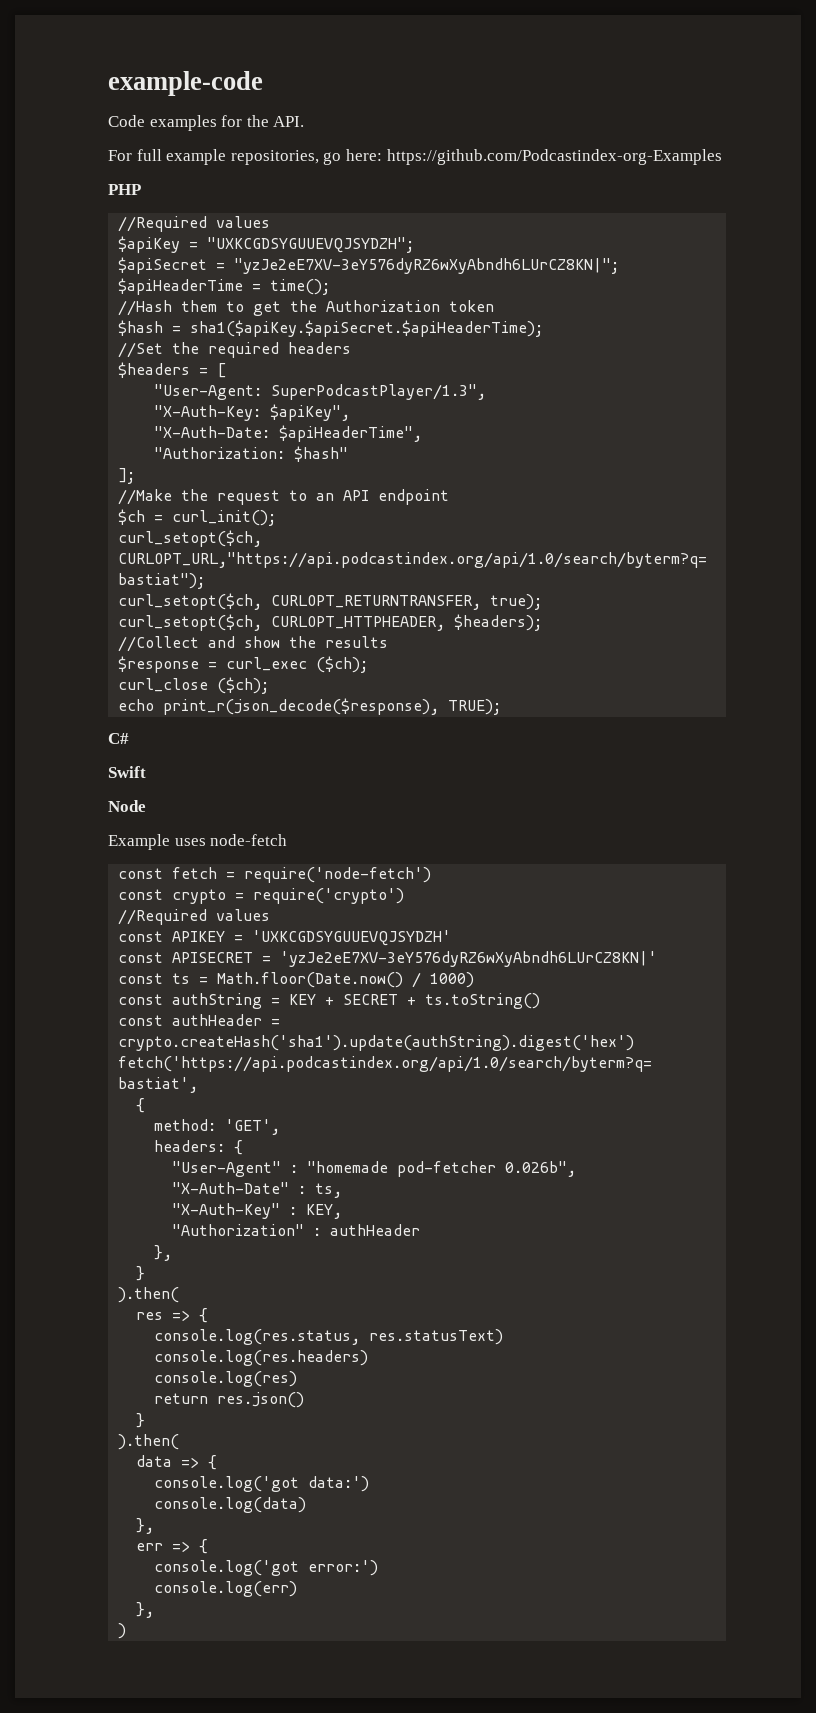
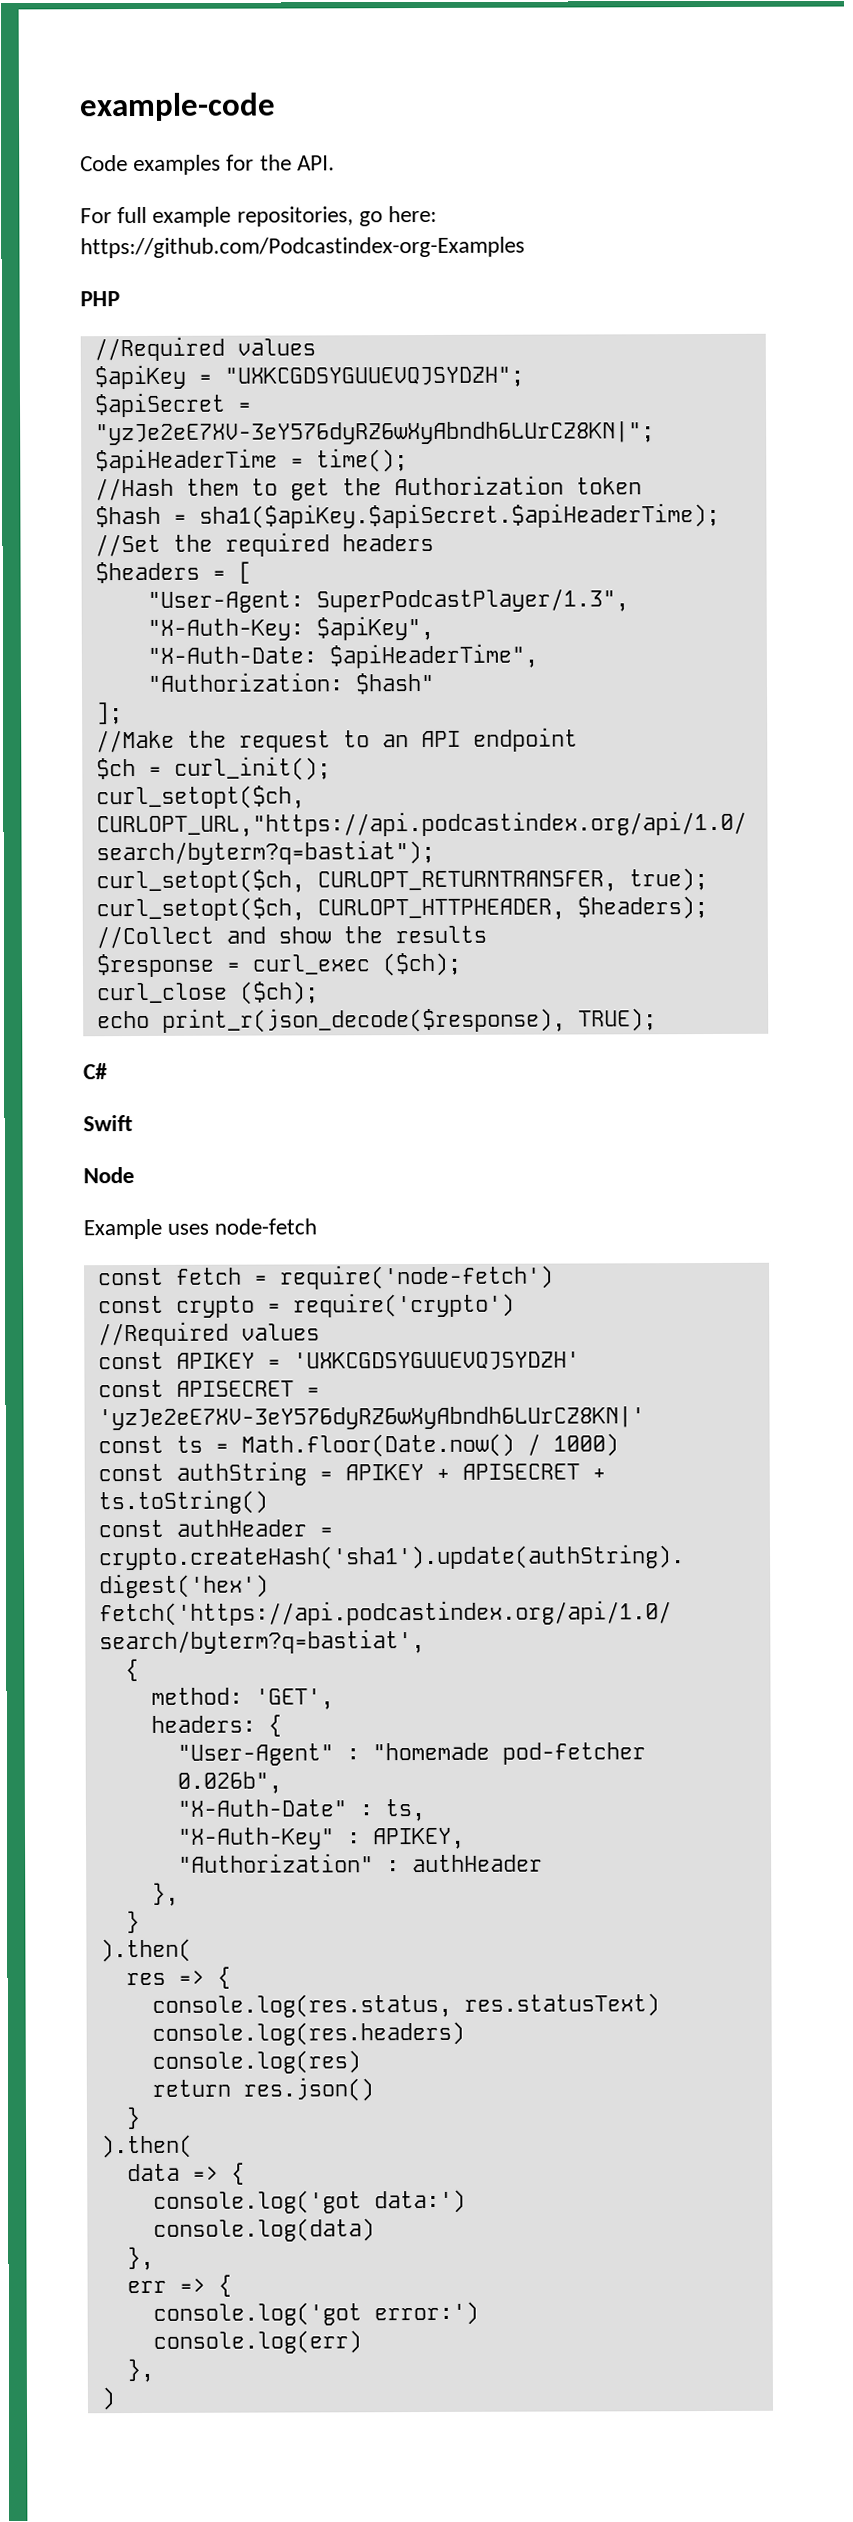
[289,994,399,1005] KEY + SECRET -> [344,1463,580,1481] APIKEY + APISECRET
[306,1204,343,1219] KEY, -> [371,1827,465,1850] APIKEY,

